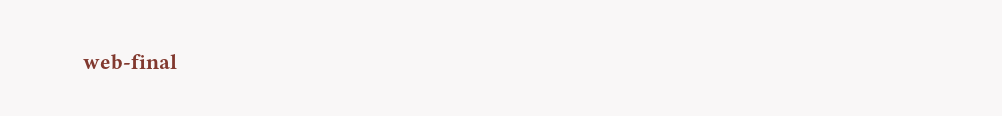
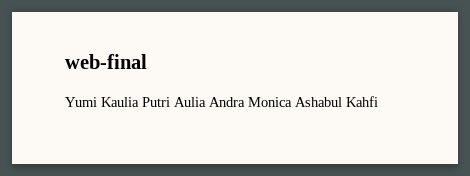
(177, 62) none -> [65,96,378,107] // Yumi Kaulia Putri Aulia Andra Monica Ashabul Kahfi

